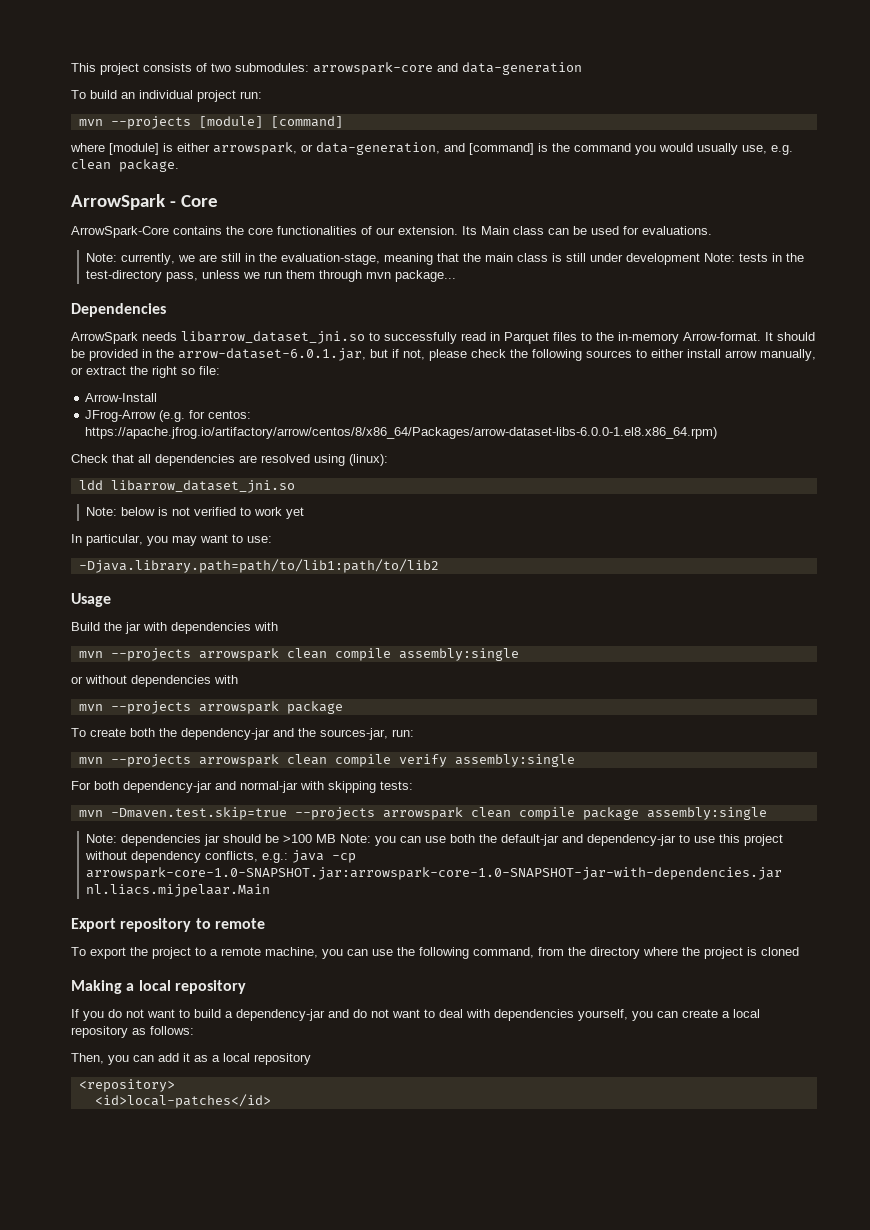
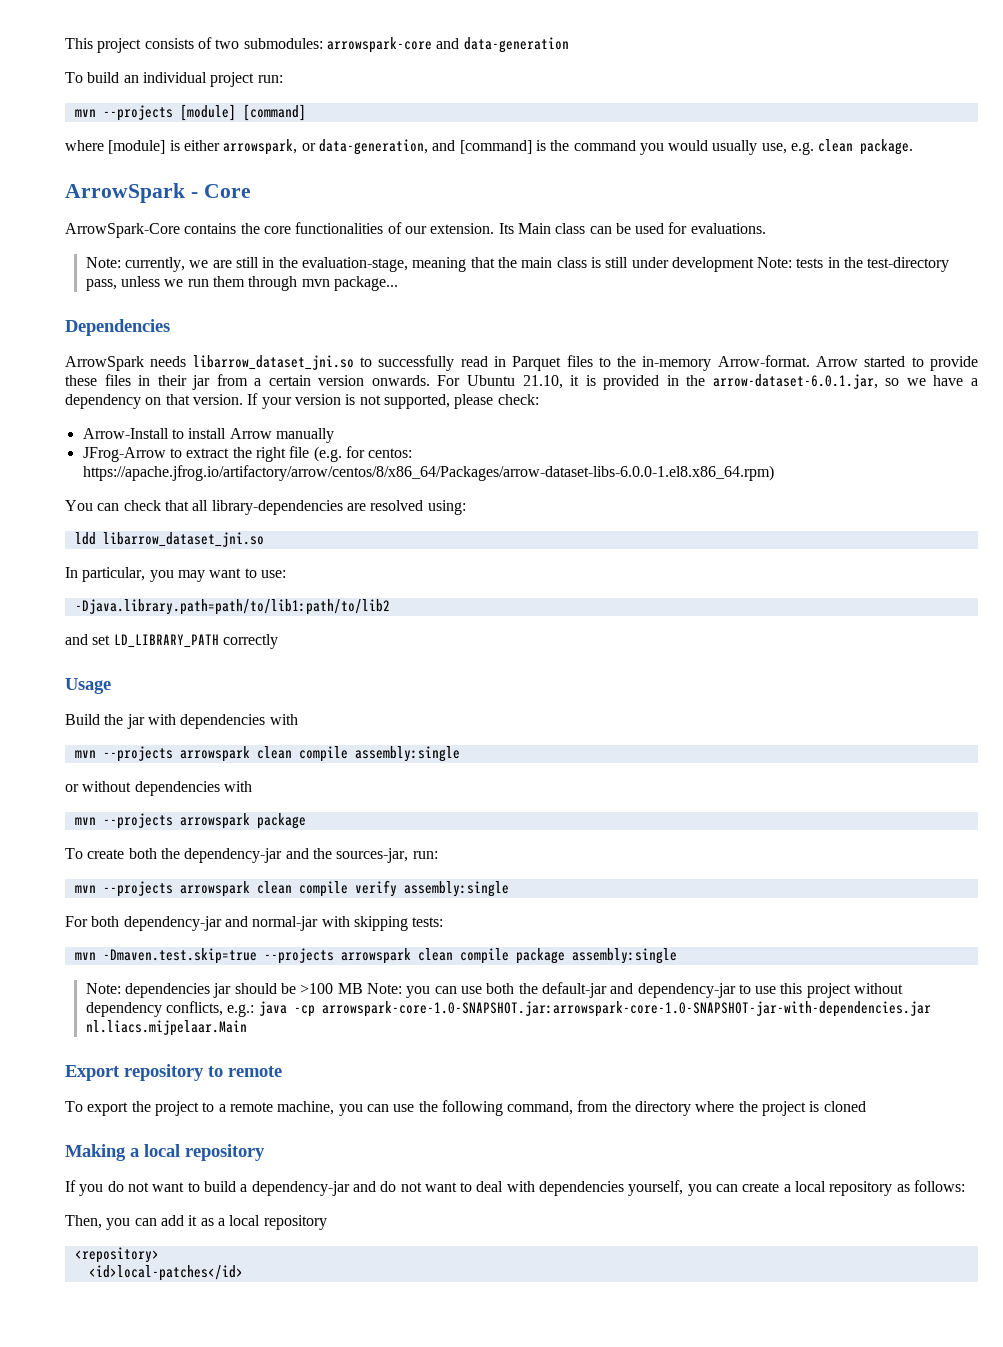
[765,332,815,341] [71,348,816,361] [71,366,220,378] [85,393,158,402] [85,410,157,422] It should be provided in the arrow-dataset-6.0.1.jar, but if not, please check the following sources to either install arrow manually, or extract the right so file: // Arrow-Install // JFrog-Arrow -> [816,356,978,371] [65,374,978,390] [65,393,539,409] [82,428,334,443] [82,446,310,462] Arrow started to provide these files in their jar from a certain version onwards. For Ubuntu 21.10, it is provided in the arrow-dataset-6.0.1.jar, so we have a dependency on that version. If your version is not supported, please check: // Arrow-Install to install Arrow manually // JFrog-Arrow to extract the right file
[71,454,108,463] Check -> [65,500,161,511] You can check
[155,454,235,466] dependencies -> [211,500,343,515] library-dependencies
[314,454,388,466] using (linux): -> [427,500,466,515] using:
[85,507,304,519] // Note: below is not verified to work yet -> (264, 539) none
(439, 566) none -> [65,634,278,649] // and set LD_LIBRARY_PATH correctly

